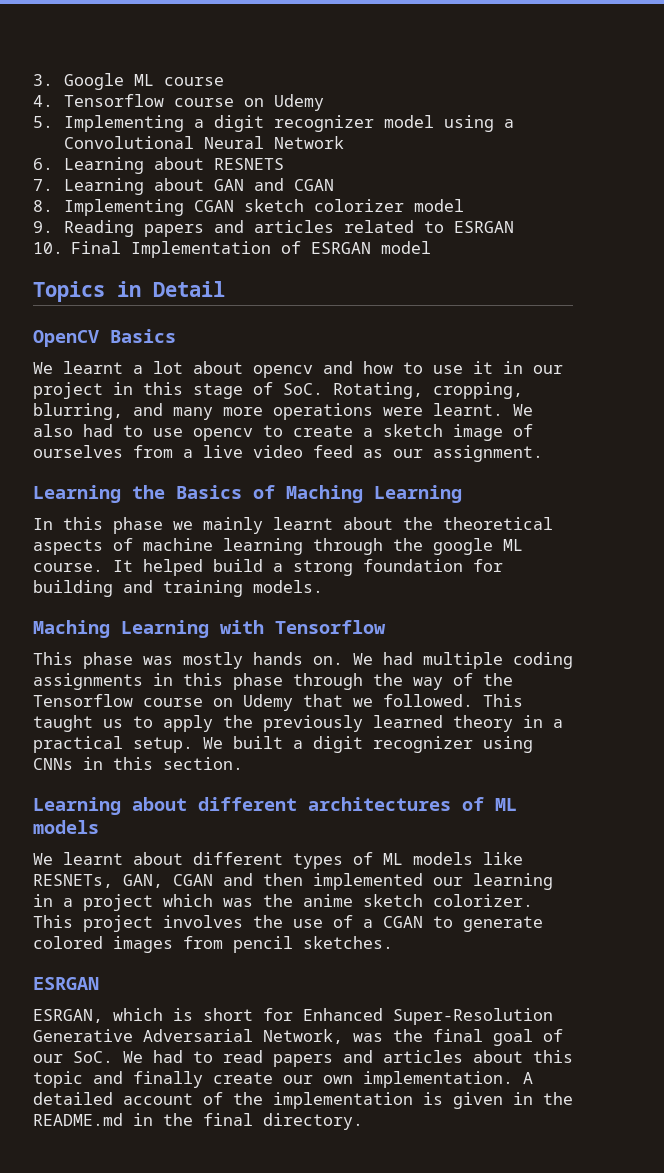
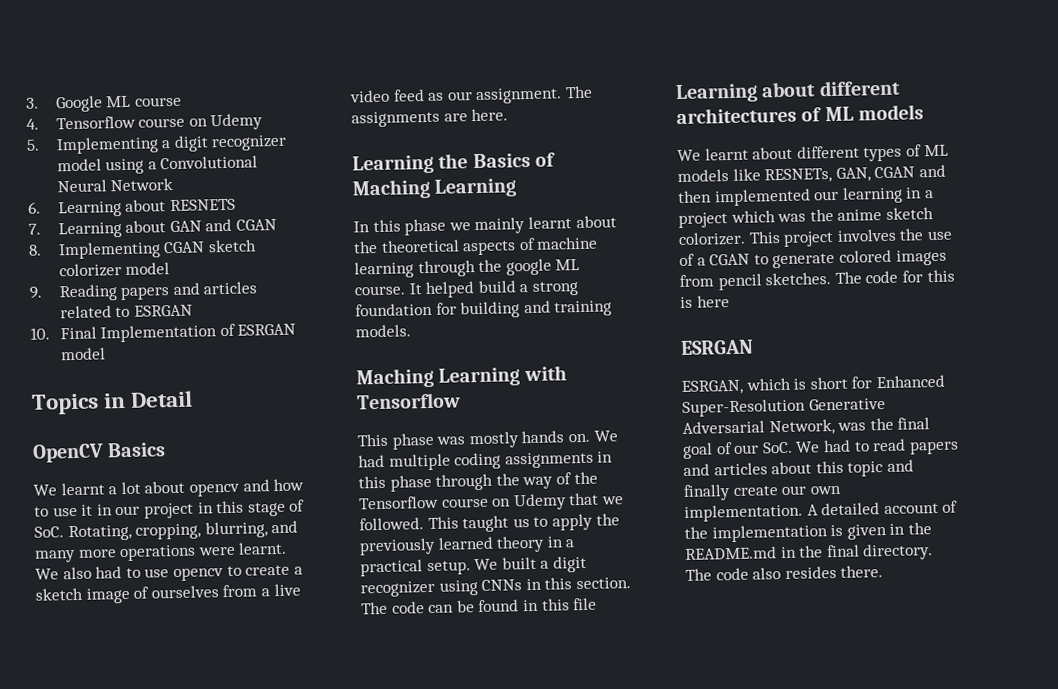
(543, 453) none -> [564,85,593,99] [351,108,509,128] The assignments are here.
(243, 763) none -> [361,597,598,615] The code can be found in this file
(393, 942) none -> [834,269,955,284] [680,295,730,309] The code for this is here
(363, 1121) none -> [685,565,884,581] The code also resides there.

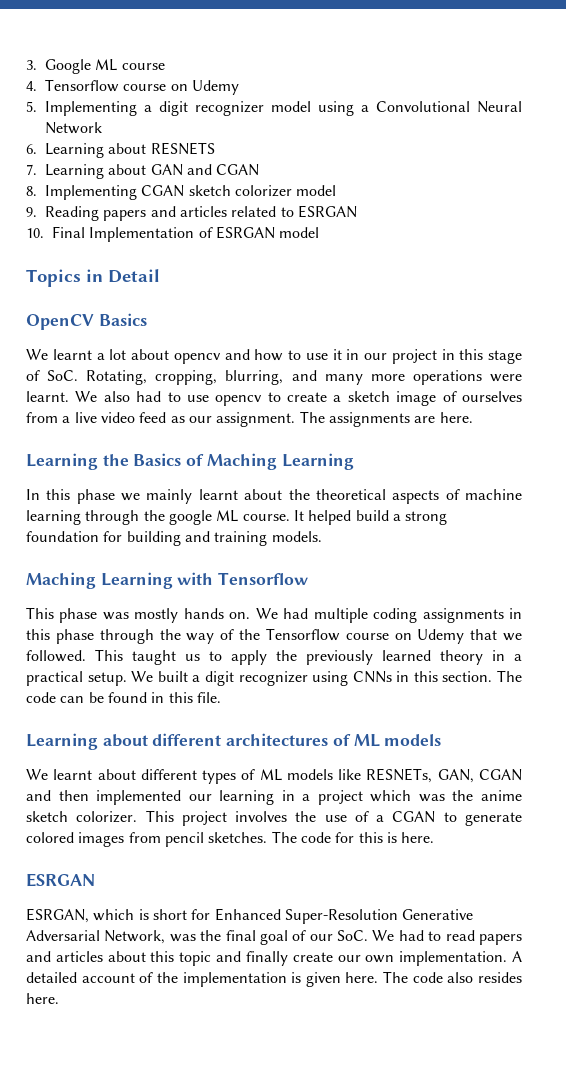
[573,597,598,611] file -> [196,692,221,703] file.
[696,295,730,308] here -> [401,832,435,843] here.
[889,522,932,535] [685,543,934,561] in the README.md in the final directory. -> [345,972,379,983] here.
[840,565,884,578] there. -> [26,993,59,1004] here.

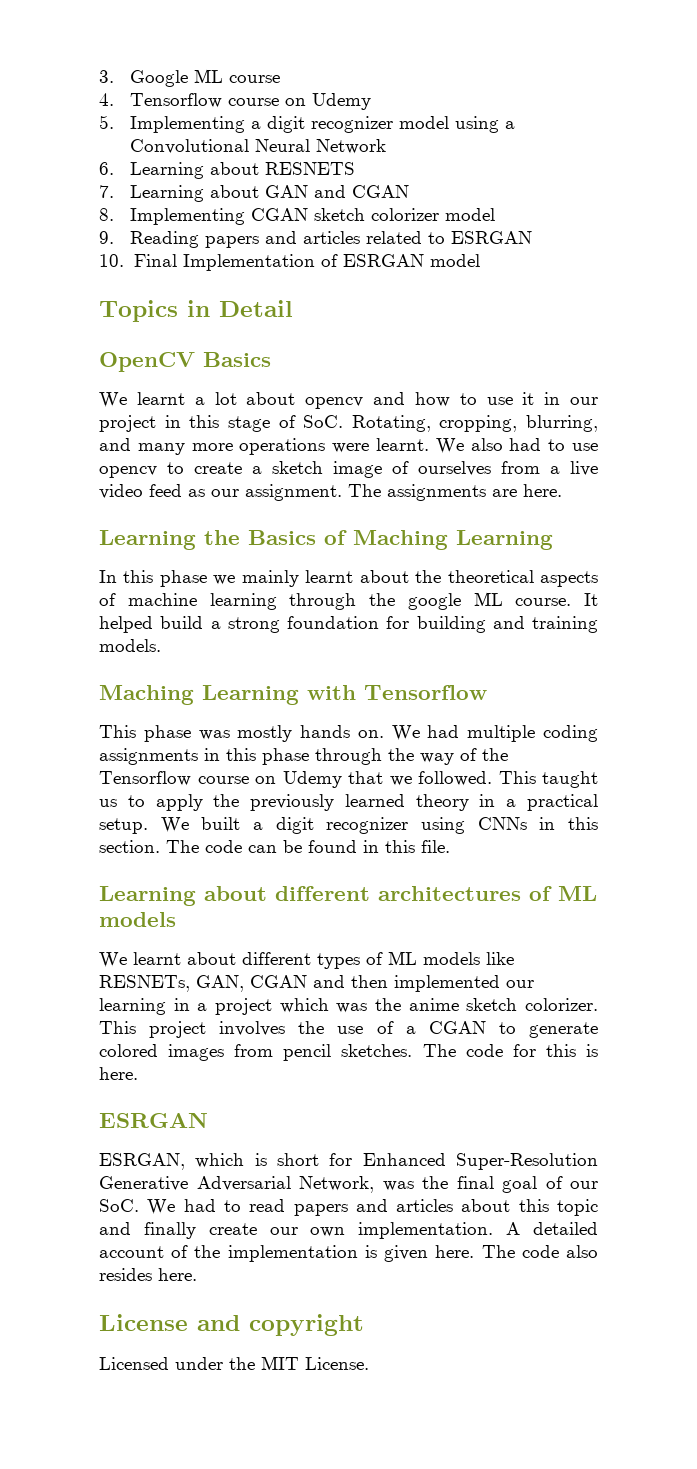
(59, 998) none -> [99,1314,364,1336] [99,1356,369,1370] // License and copyright // Licensed under the MIT License.

